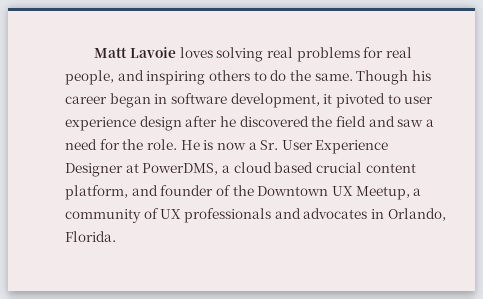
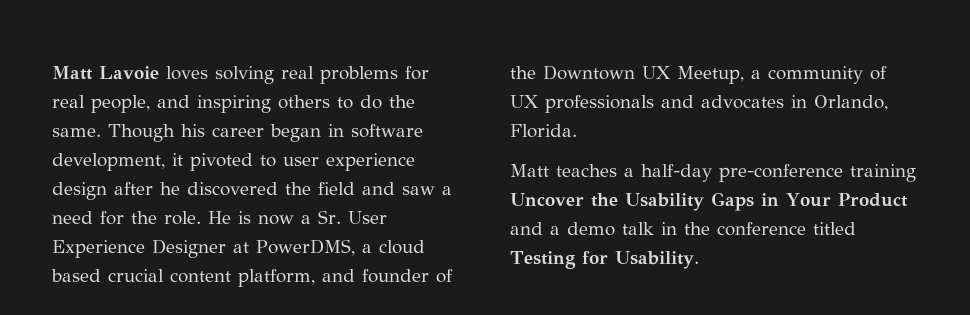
(116, 236) none -> [510,164,916,182] [510,192,908,211] [510,222,856,236] [510,251,699,269] // Matt teaches a half-day pre-conference training Uncover the Usability Gaps in Your Product and a demo talk in the conference titled Testing for Usability.

